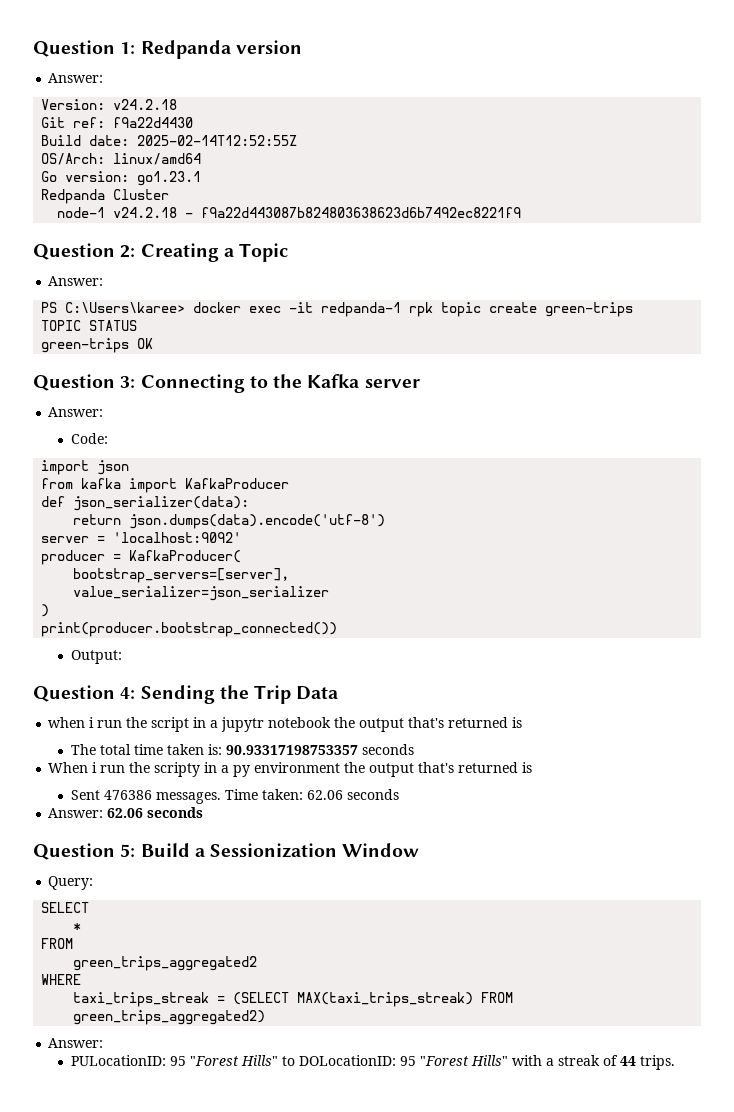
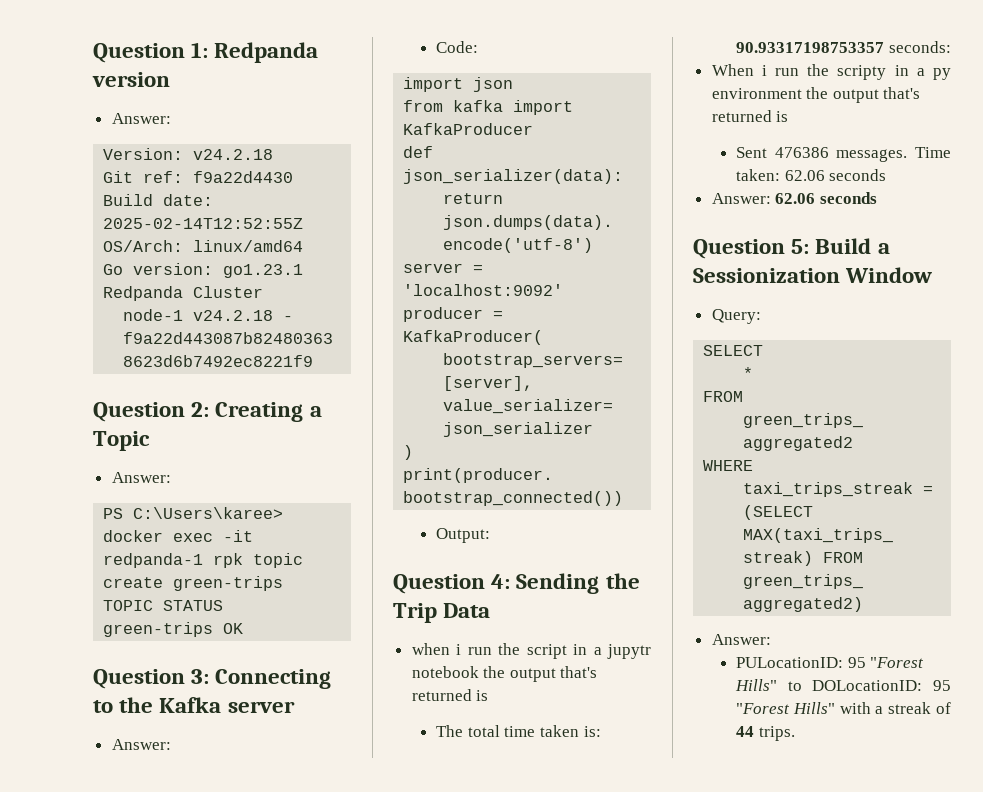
[361,744,414,755] seconds -> [888,41,951,53] seconds:

